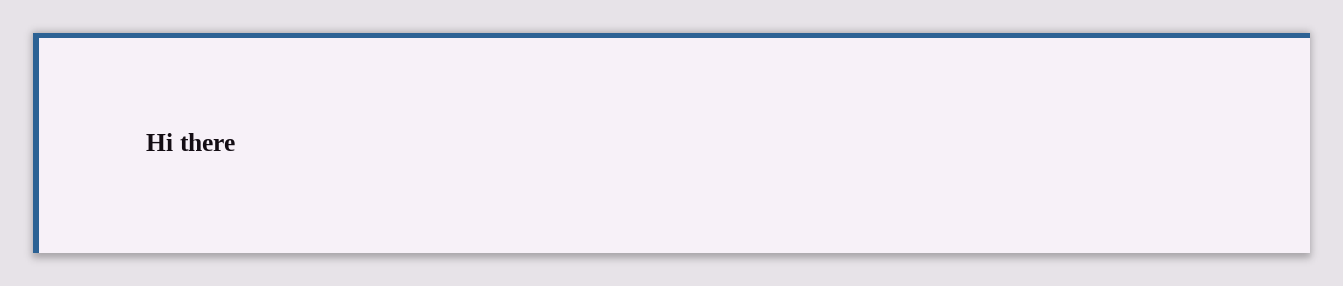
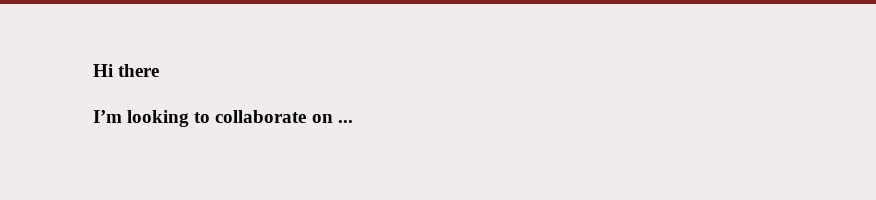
(235, 142) none -> [93,110,353,127] // I’m looking to collaborate on ...

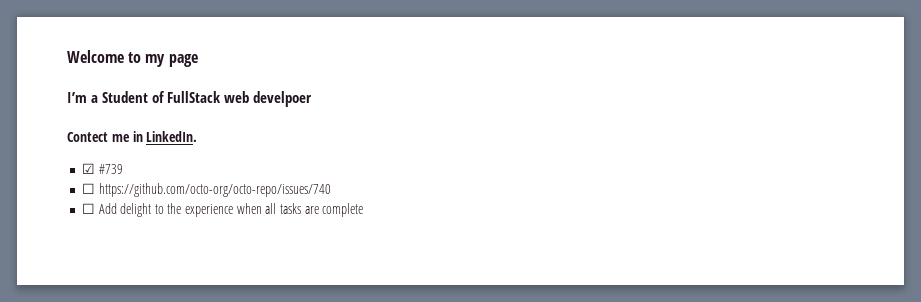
[93,64,160,77] [93,110,353,127] Hi there // I’m looking to collaborate on ... -> [67,50,198,67] [67,91,313,107] [67,131,198,142] [81,163,123,174] [81,183,331,197] [81,203,364,217] Welcome to my page // I’m a Student of FullStack web develpoer // Contect me in LinkedIn. // ☑ #739 // ☐ https://github.com/octo-org/octo-repo/issues/740 // ☐ Add delight to the experience when all tasks are complete

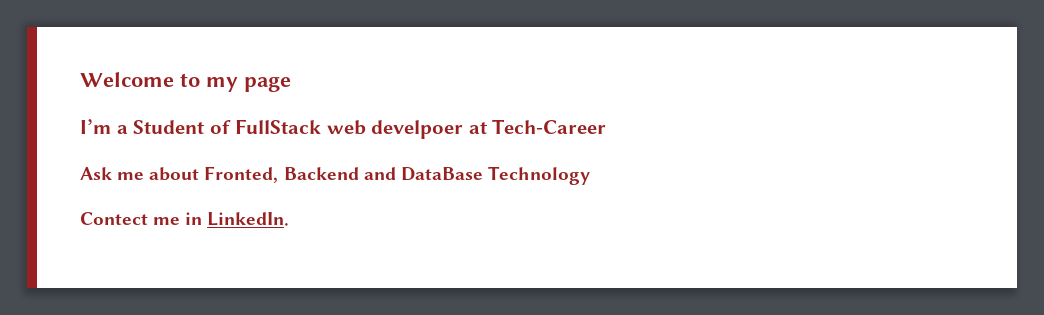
[67,131,198,142] [81,163,123,174] [81,183,331,197] [81,203,364,217] // Contect me in LinkedIn. // ☑ #739 // ☐ https://github.com/octo-org/octo-repo/issues/740 // ☐ Add delight to the experience when all tasks are complete -> [468,119,607,134] [80,166,590,185] [80,212,290,226] at Tech-Career // Ask me about Fronted, Backend and DataBase Technology // Contect me in LinkedIn.

